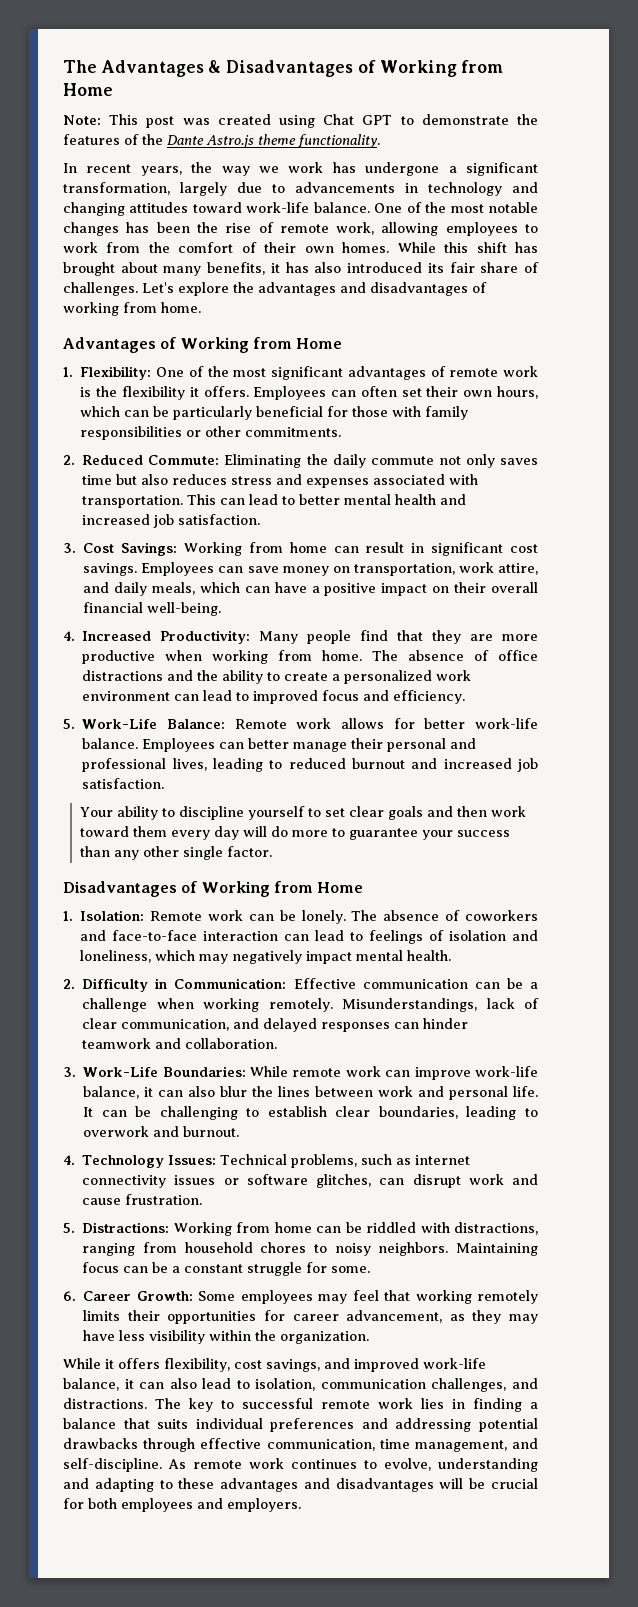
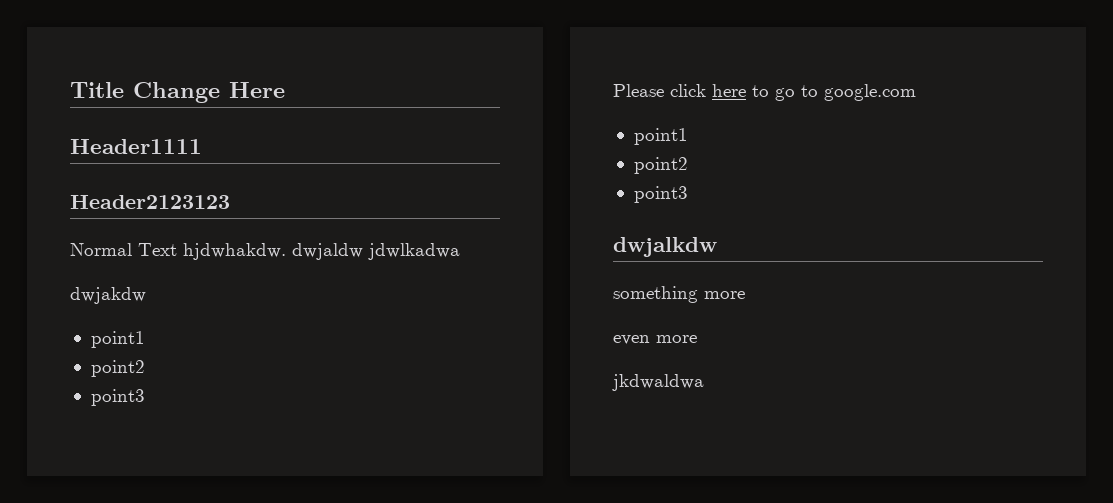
[63,60,504,77] [63,83,113,96] [63,114,538,128] [63,134,380,148] [63,162,538,176] [63,182,538,196] [63,202,539,216] [63,222,539,236] [63,242,538,253] [63,262,539,276] [63,282,487,296] [63,302,201,316] [63,337,343,353] [63,366,538,380] [80,386,539,400] [80,406,469,420] [80,426,342,440] [63,454,538,468] [82,474,479,488] [82,494,467,508] [82,514,261,528] [63,542,538,556] [83,562,538,576] [83,582,538,596] [83,602,222,616] [63,630,538,644] [82,650,538,664] [82,670,472,684] [82,690,466,704] [63,718,538,729] [82,738,477,752] [82,758,538,772] [82,778,165,789] [80,806,527,820] [80,826,511,840] [80,846,273,860] [63,881,364,897] [63,910,538,924] [80,930,538,944] [80,950,452,964] [63,978,538,992] [82,998,539,1012] [82,1018,469,1032] [82,1038,278,1049] [63,1066,539,1080] [83,1086,538,1100] [83,1106,538,1120] [83,1126,240,1137] [63,1154,471,1168] [82,1174,538,1188] [82,1194,203,1205] [63,1222,538,1236] [82,1242,538,1256] [82,1262,371,1276] [63,1290,538,1304] [83,1310,538,1324] [83,1330,370,1344] [63,1358,486,1372] [63,1378,538,1392] [63,1398,538,1412] [63,1418,538,1432] [63,1438,538,1452] [63,1458,538,1472] [63,1478,538,1492] [63,1498,301,1512] The Advantages & Disadvantages of Working from Home // Note: This post was created using Chat GPT to demonstrate the features of the Dante Astro.js theme functionality. // In recent years, the way we work has undergone a significant transformation, largely due to advancements in technology and changing attitudes toward work-life balance. One of the most notable changes has been the rise of remote work, allowing employees to work from the comfort of their own homes. While this shift has brought about many benefits, it has also introduced its fair share of challenges. Let's explore the advantages and disadvantages of working from home. // Advantages of Working from Home // 1. Flexibility: One of the most significant advantages of remote work is the flexibility it offers. Employees can often set their own hours, which can be particularly beneficial for those with family responsibilities or other commitments. // 2. Reduced Commute: Eliminating the daily commute not only saves time but also reduces stress and expenses associated with transportation. This can lead to better mental health and increased job satisfaction. // 3. Cost Savings: Working from home can result in significant cost savings. Employees can save money on transportation, work attire, and daily meals, which can have a positive impact on their overall financial well-being. // 4. Increased Productivity: Many people find that they are more productive when working from home. The absence of office distractions and the ability to create a personalized work environment can lead to improved focus and efficiency. // 5. Work-Life Balance: Remote work allows for better work-life balance. Employees can better manage their personal and professional lives, leading to reduced burnout and increased job satisfaction. // Your ability to discipline yourself to set clear goals and then work toward them every day will do more to guarantee your success than any other single factor. // Disadvantages of Working from Home // 1. Isolation: Remote work can be lonely. The absence of coworkers and face-to-face interaction can lead to feelings of isolation and loneliness, which may negatively impact mental health. // 2. Difficulty in Communication: Effective communication can be a challenge when working remotely. Misunderstandings, lack of clear communication, and delayed responses can hinder teamwork and collaboration. // 3. Work-Life Boundaries: While remote work can improve work-life balance, it can also blur the lines between work and personal life. It can be challenging to establish clear boundaries, leading to overwork and burnout. // 4. Technology Issues: Technical problems, such as internet connectivity issues or software glitches, can disrupt work and cause frustration. // 5. Distractions: Working from home can be riddled with distractions, ranging from household chores to noisy neighbors. Maintaining focus can be a constant struggle for some. // 6. Career Growth: Some employees may feel that working remotely limits their opportunities for career advancement, as they may have less visibility within the organization. // While it offers flexibility, cost savings, and improved work-life balance, it can also lead to isolation, communication challenges, and distractions. The key to successful remote work lies in finding a balance that suits individual preferences and addressing potential drawbacks through effective communication, time management, and self-discipline. As remote work continues to evolve, understanding and adapting to these advantages and disadvantages will be crucial for both employees and employers. -> [70,82,285,103] [70,139,202,154] [70,195,230,209] [70,243,460,260] [70,287,146,304] [90,331,145,348] [90,360,145,377] [90,389,145,406] [613,84,916,101] [633,128,688,145] [633,157,688,174] [633,186,688,203] [613,237,717,257] [613,286,745,303] [613,335,697,345] [612,374,704,391] Title Change Here // Header1111 // Header2123123 // Normal Text hjdwhakdw. dwjaldw jdwlkadwa // dwjakdw // point1 // point2 // point3 // Please click here to go to google.com // point1 // point2 // point3 // dwjalkdw // something more // even more // jkdwaldwa

